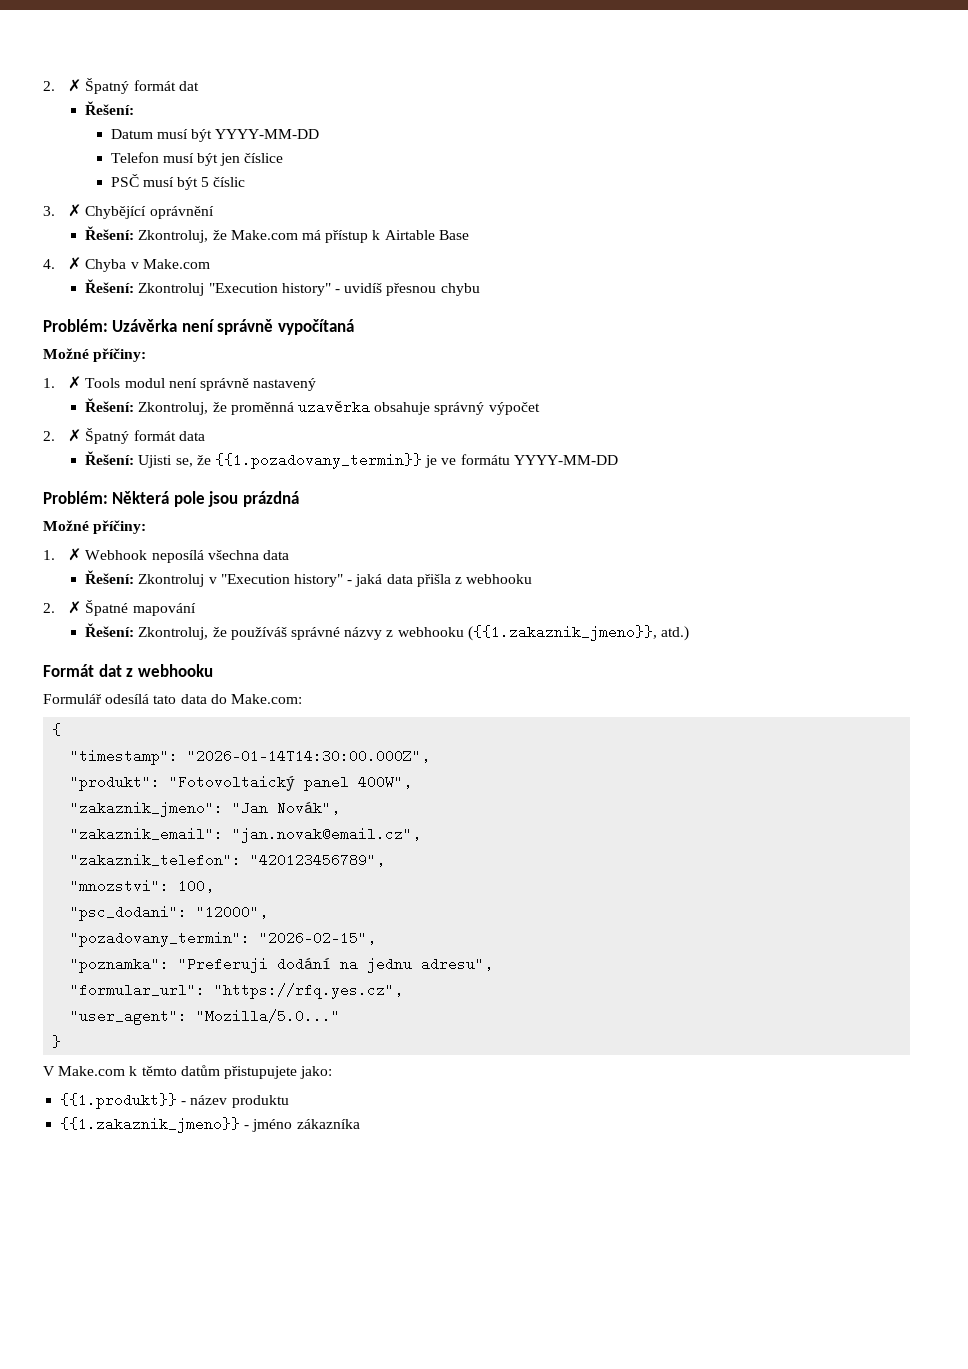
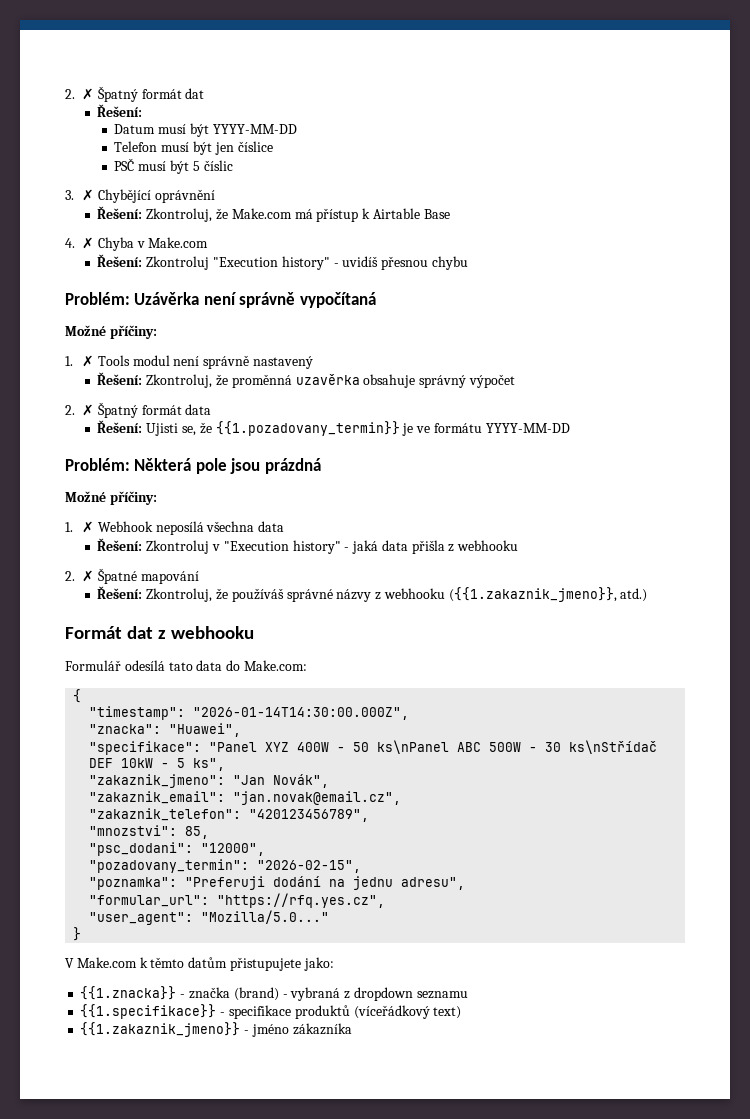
[70,775,413,791] "produkt": "Fotovoltaický panel 400W", -> [89,723,242,737] [89,740,658,755] [89,758,226,771] "znacka": "Huawei", // "specifikace": "Panel XYZ 400W - 50 ks\nPanel ABC 500W - 30 ks\nStřídač DEF 10kW - 5 ks",
[178,879,215,893] 100, -> [185,826,210,839] 85,
[60,1093,289,1109] {{1.produkt}} - název produktu -> [80,986,468,1001] [80,1004,462,1019] {{1.znacka}} - značka (brand) - vybraná z dropdown seznamu // {{1.specifikace}} - specifikace produktů (víceřádkový text)

